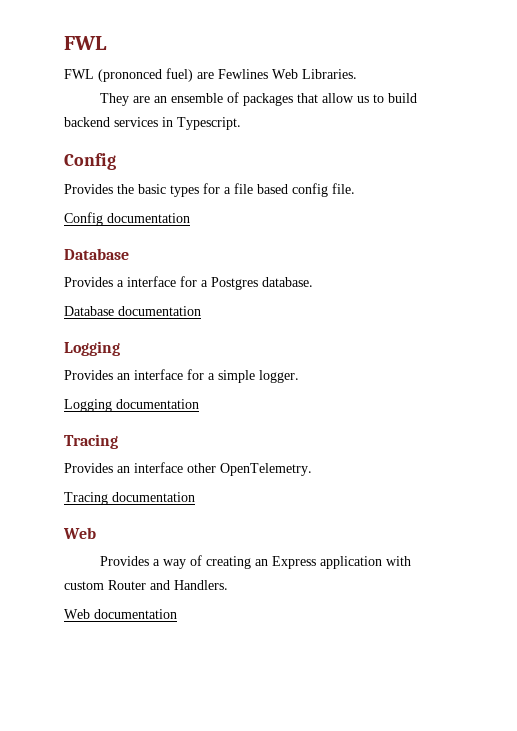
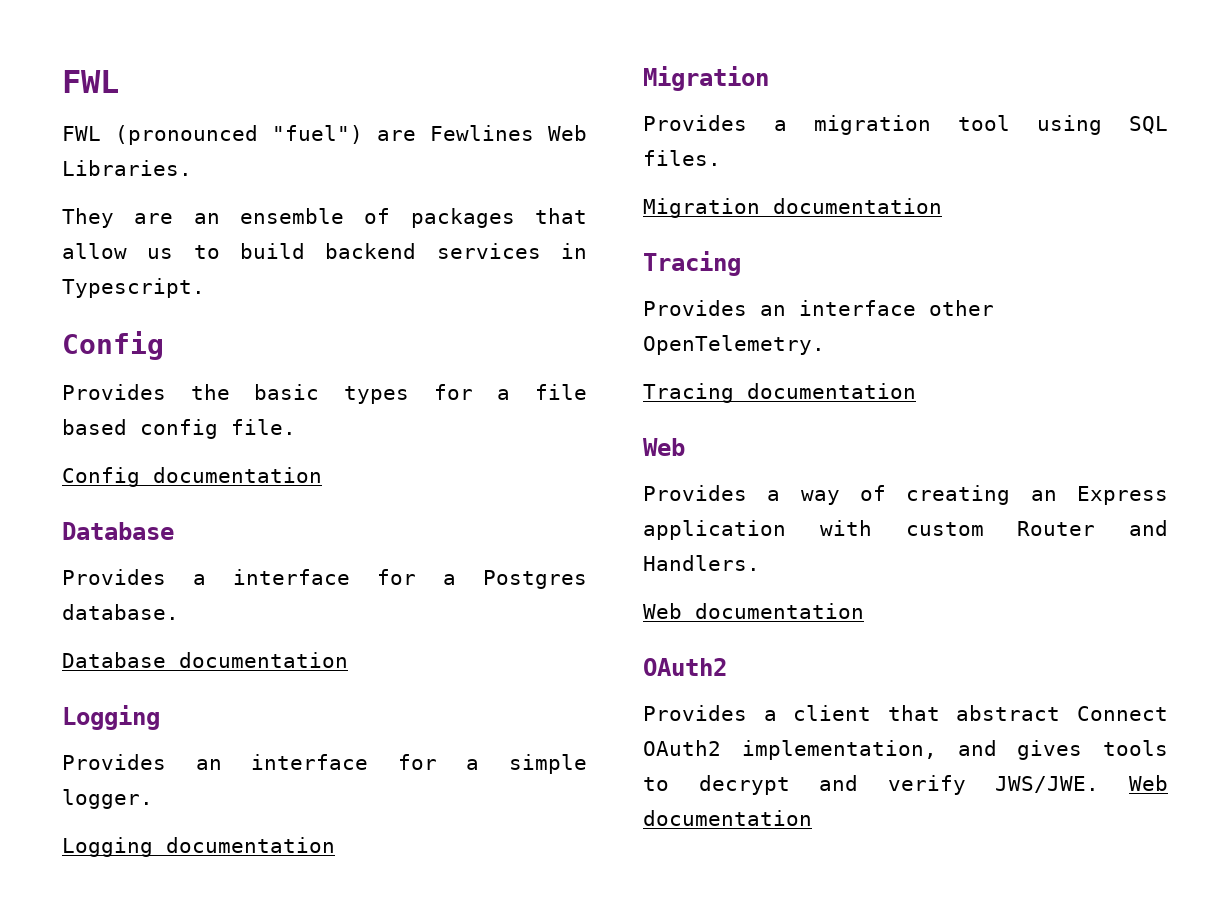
[98,68,193,82] (prononced fuel) -> [115,125,363,145] (pronounced "fuel")
(199, 404) none -> [643,66,769,91] [643,115,1168,135] [643,150,721,166] [643,198,942,218] // Migration // Provides a migration tool using SQL files. // Migration documentation
(177, 614) none -> [643,658,727,676] [643,705,1168,721] [643,740,1168,760] [643,775,1168,795] [643,810,812,826] // OAuth2 // Provides a client that abstract Connect OAuth2 implementation, and gives tools to decrypt and verify JWS/JWE. Web documentation

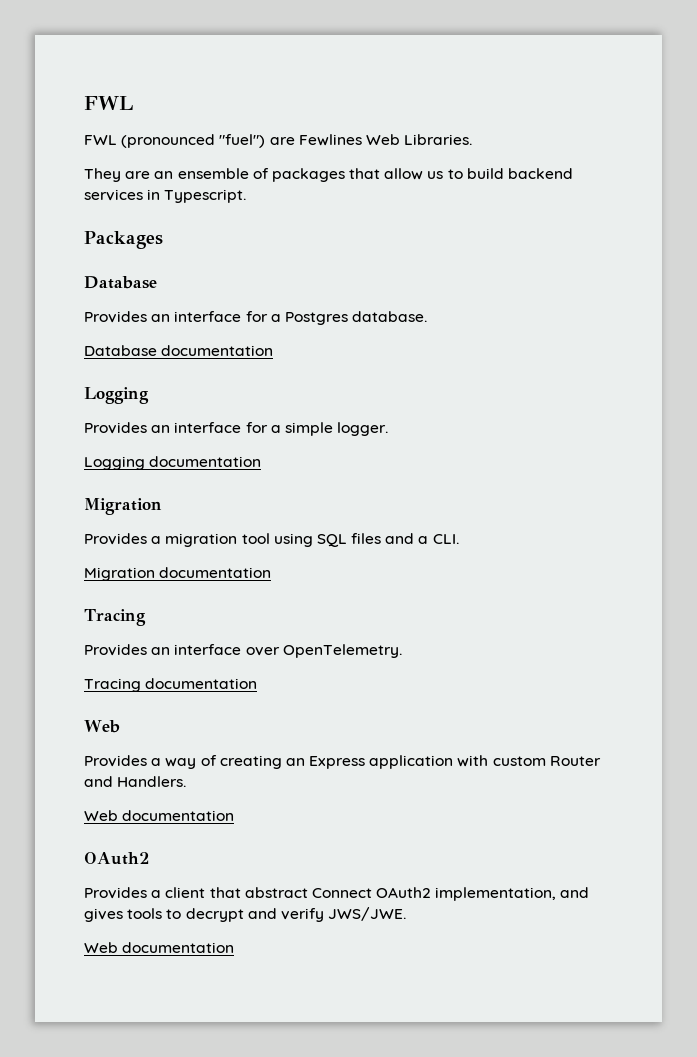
[62,331,164,360] [62,384,587,404] [62,419,296,439] [62,467,322,487] Config // Provides the basic types for a file based config file. // Config documentation -> [84,231,163,249] Packages
[193,574,206,585] a -> [151,314,171,322] an
[643,150,721,166] files. -> [351,533,459,544] files and a CLI.
[929,300,994,316] other -> [245,647,280,656] over
(1100, 784) none -> (407, 914) //

